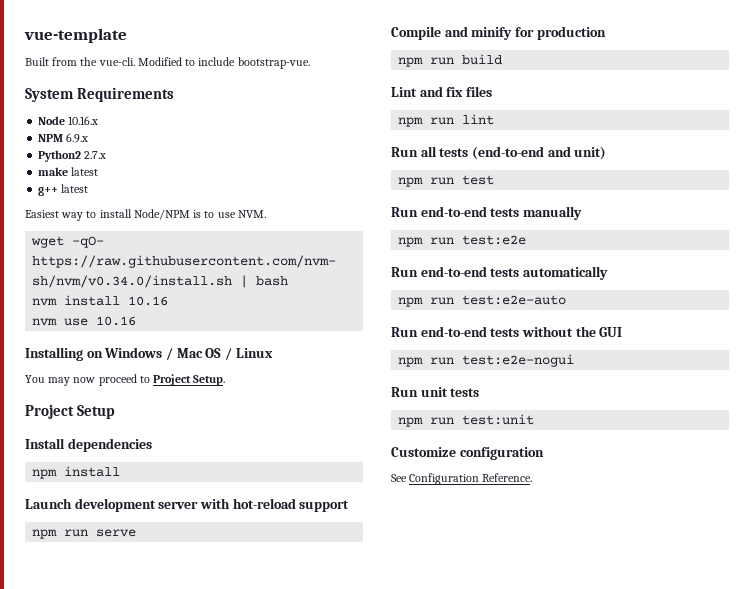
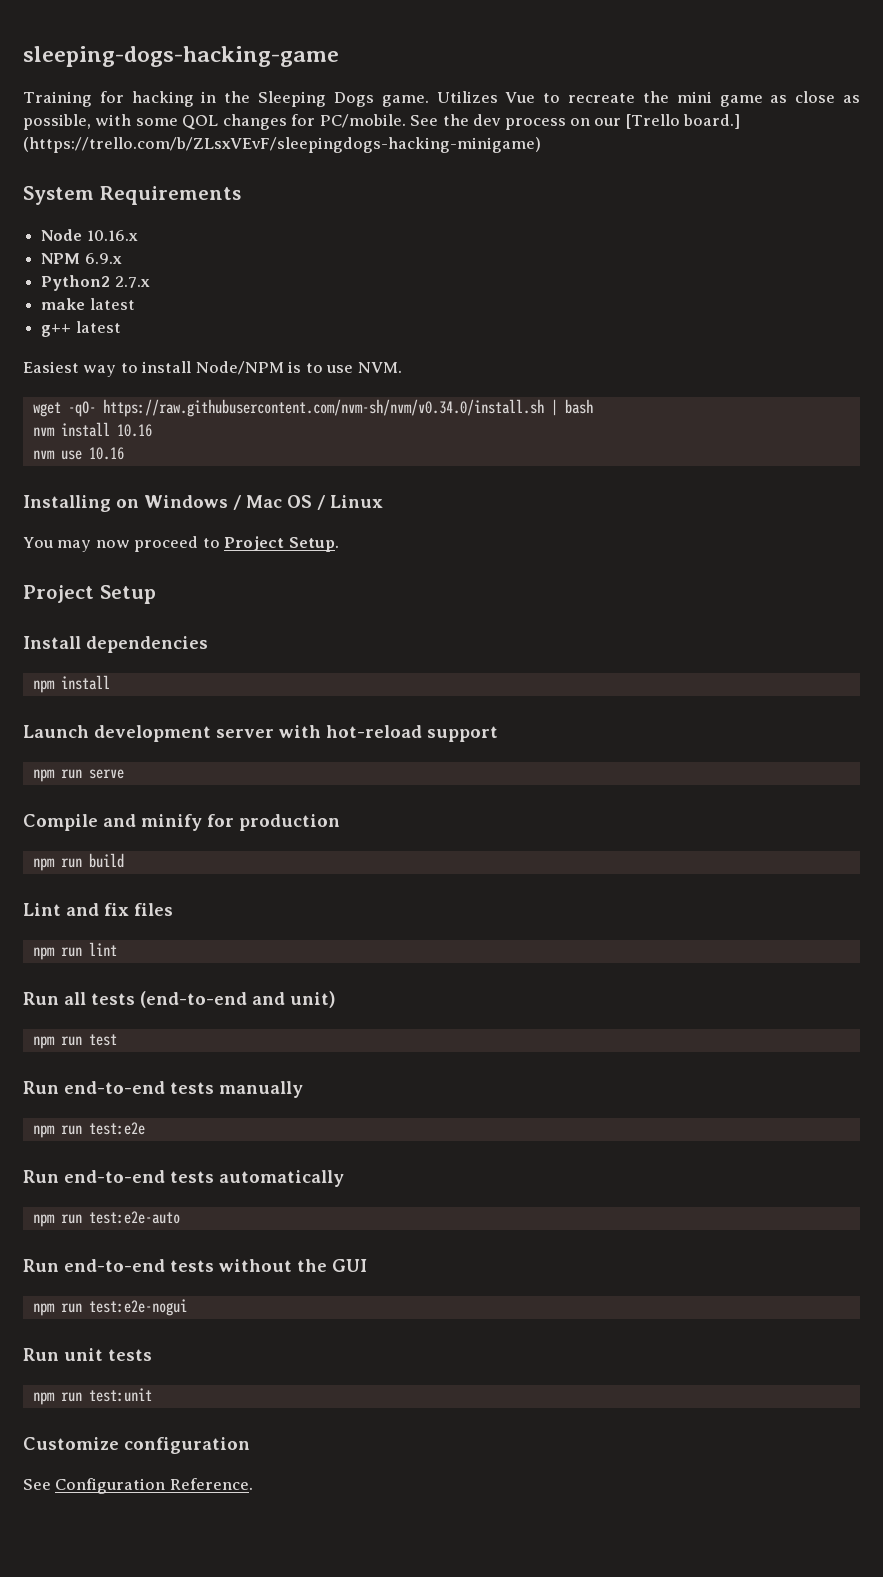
[24,28,127,43] [25,57,310,69] vue-template // Built from the vue-cli. Modified to include bootstrap-vue. -> [23,46,339,67] [23,91,860,107] [23,114,741,130] [23,137,541,153] sleeping-dogs-hacking-game // Training for hacking in the Sleeping Dogs game. Utilizes Vue to recreate the mini game as close as possible, with some QOL changes for PC/mobile. See the dev process on our [Trello board.] (https://trello.com/b/ZLsxVEvF/sleepingdogs-hacking-minigame)

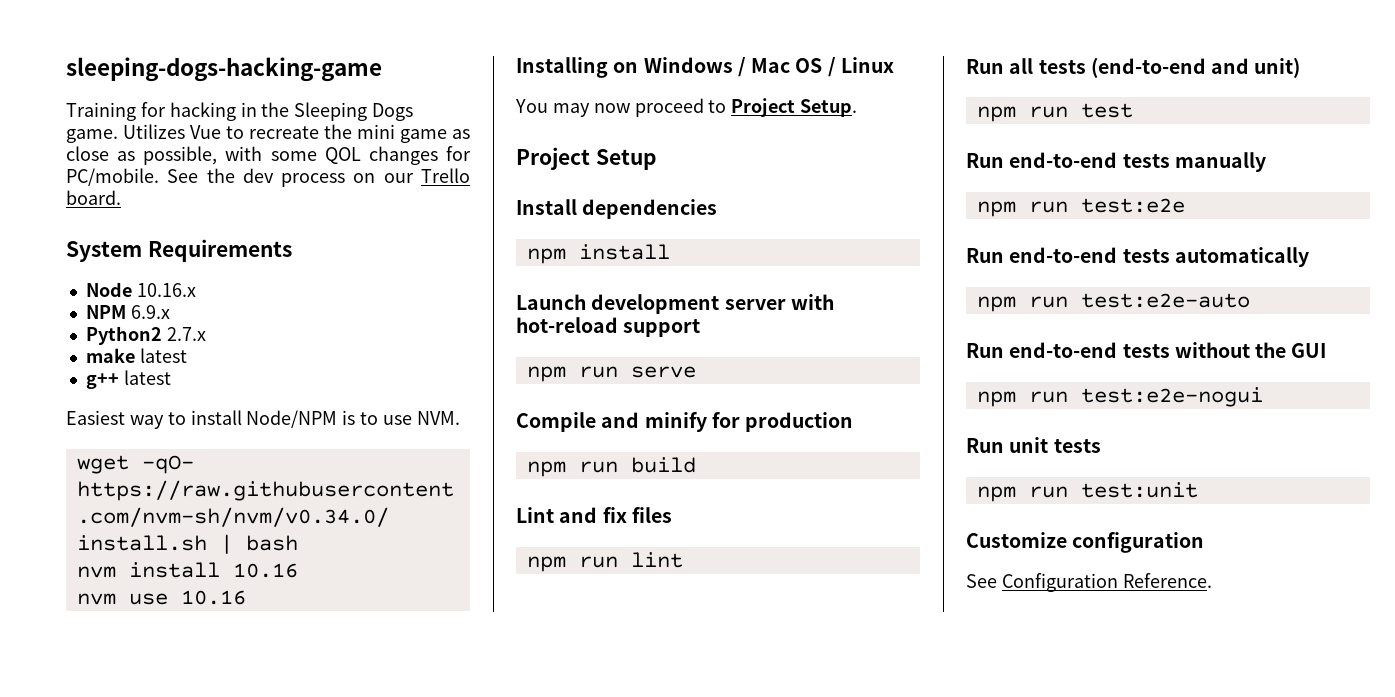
[625,114,741,129] [23,137,541,153] [Trello board.] (https://trello.com/b/ZLsxVEvF/sleepingdogs-hacking-minigame) -> [420,168,470,183] [66,190,121,205] Trello board.

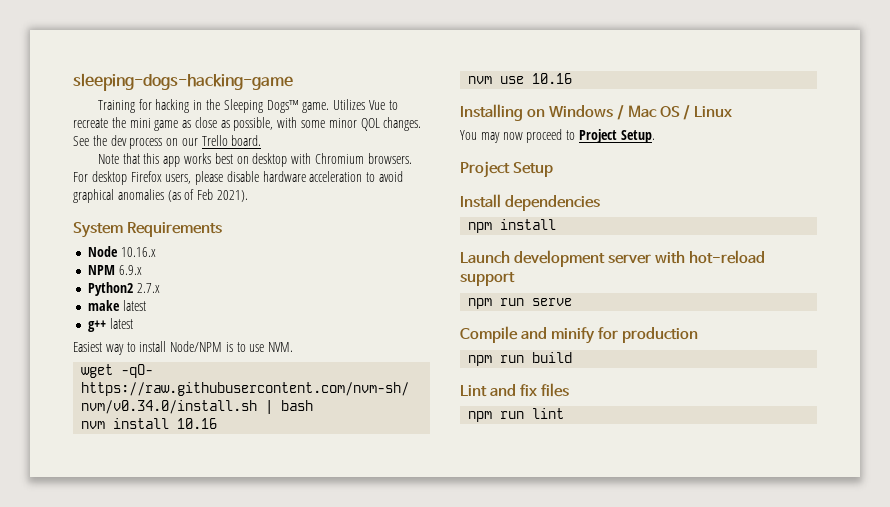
[372,103,414,121] Dogs -> [266,100,299,113] Dogs™
[324,146,472,165] [66,168,159,186] QOL changes for PC/mobile. -> [328,117,422,131] minor QOL changes.
(121, 197) none -> [97,153,412,167] [73,171,404,185] [73,189,248,203] // Note that this app works best on desktop with Chromium browsers. For desktop Firefox users, please disable hardware acceleration to avoid graphical anomalies (as of Feb 2021).
[966,57,1301,78] [976,103,1133,122] [966,152,1266,172] [976,198,1185,217] [966,247,1309,267] [976,293,1250,312] [966,342,1327,358] [976,387,1263,407] [966,437,1101,453] [976,482,1198,502] [966,532,1205,553] [966,573,1212,592] // Run all tests (end-to-end and unit) // npm run test // Run end-to-end tests manually // npm run test:e2e // Run end-to-end tests automatically // npm run test:e2e-auto // Run end-to-end tests without the GUI // npm run test:e2e-nogui // Run unit tests // npm run test:unit // Customize configuration // See Configuration Reference. -> (565, 413) none

